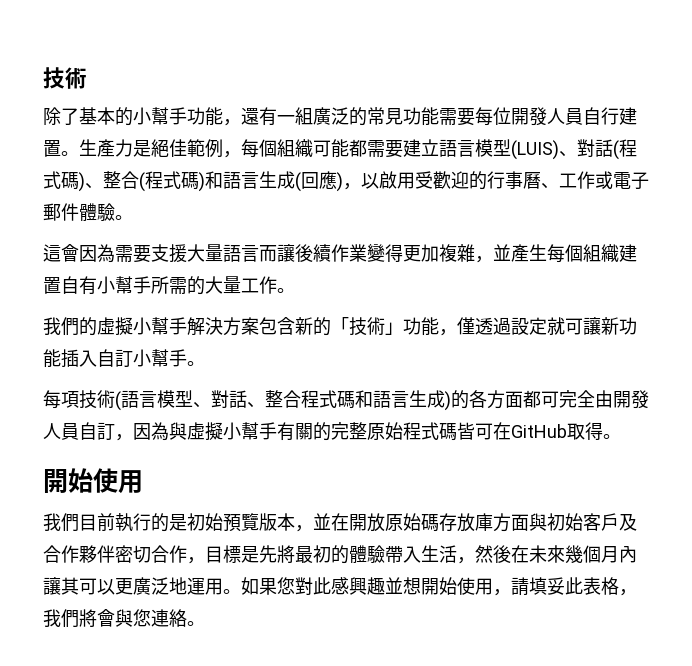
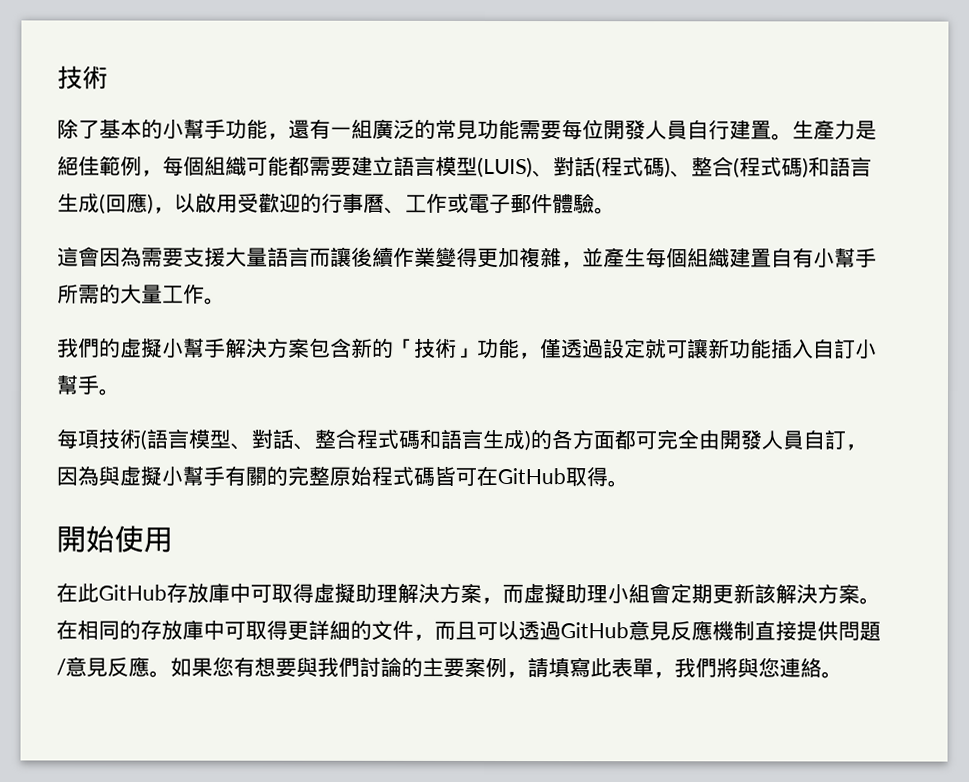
[43,513,637,532] [43,545,637,564] [43,577,619,596] 我們目前執行的是初始預覽版本，並在開放原始碼存放庫方面與初始客戶及合作夥伴密切合作，目標是先將最初的體驗帶入生活，然後在未來幾個月內讓其可以更廣泛地運用。如果您對此感興趣並想開始使用，請填妥此表格 -> [56,582,881,605] [56,619,881,642] [56,656,654,679] 在此GitHub存放庫中可取得虛擬助理解決方案，而虛擬助理小組會定期更新該解決方案。在相同的存放庫中可取得更詳細的文件，而且可以透過GitHub意見反應機制直接提供問題/意見反應。如果您有想要與我們討論的主要案例，請填寫此表單
[97,609,115,627] 會 -> (738, 667) none

